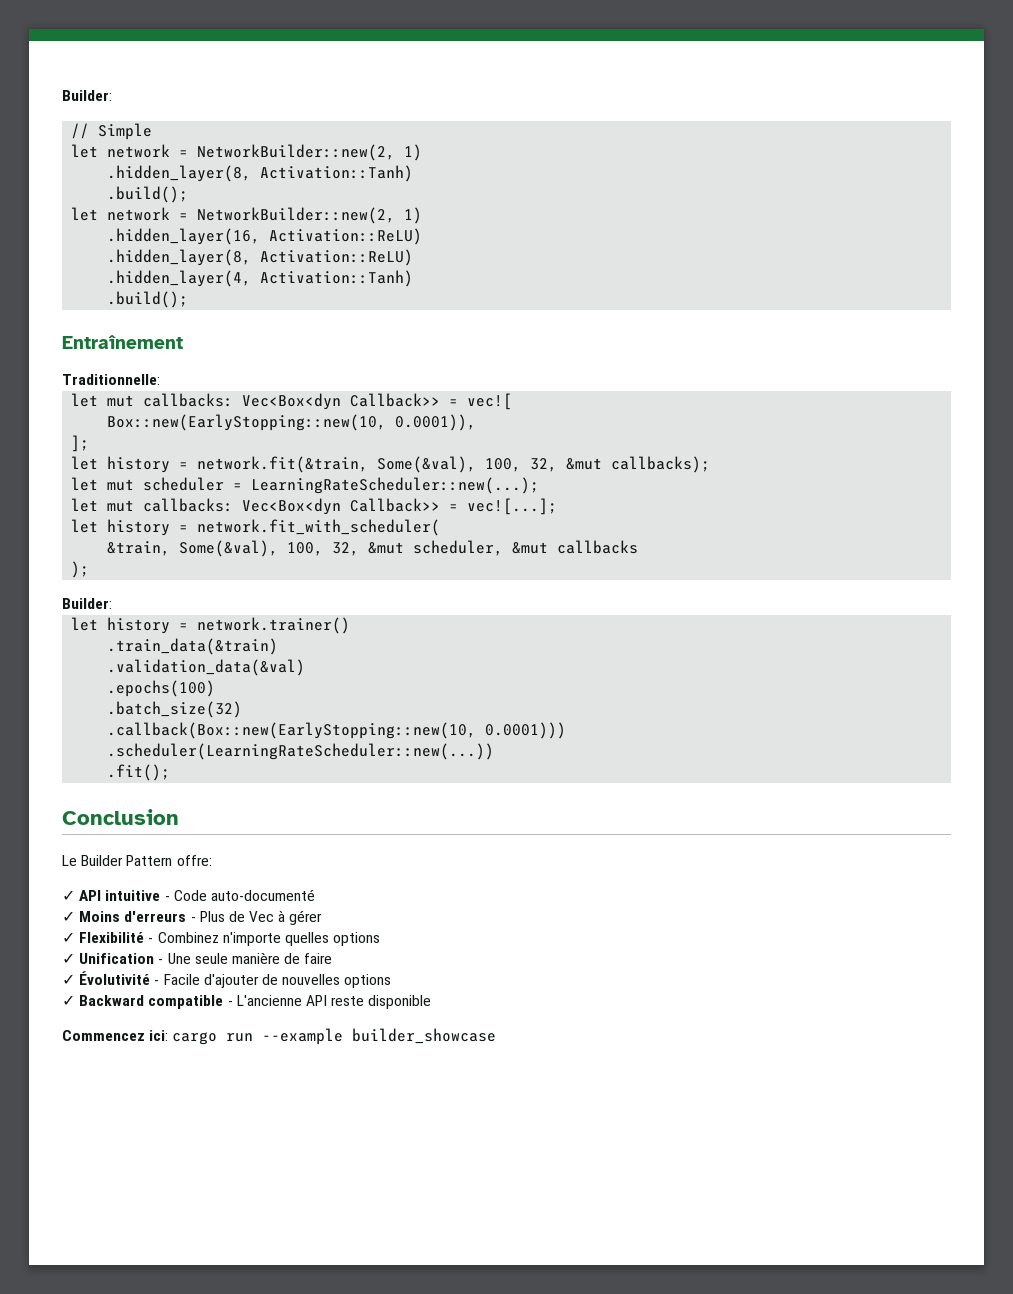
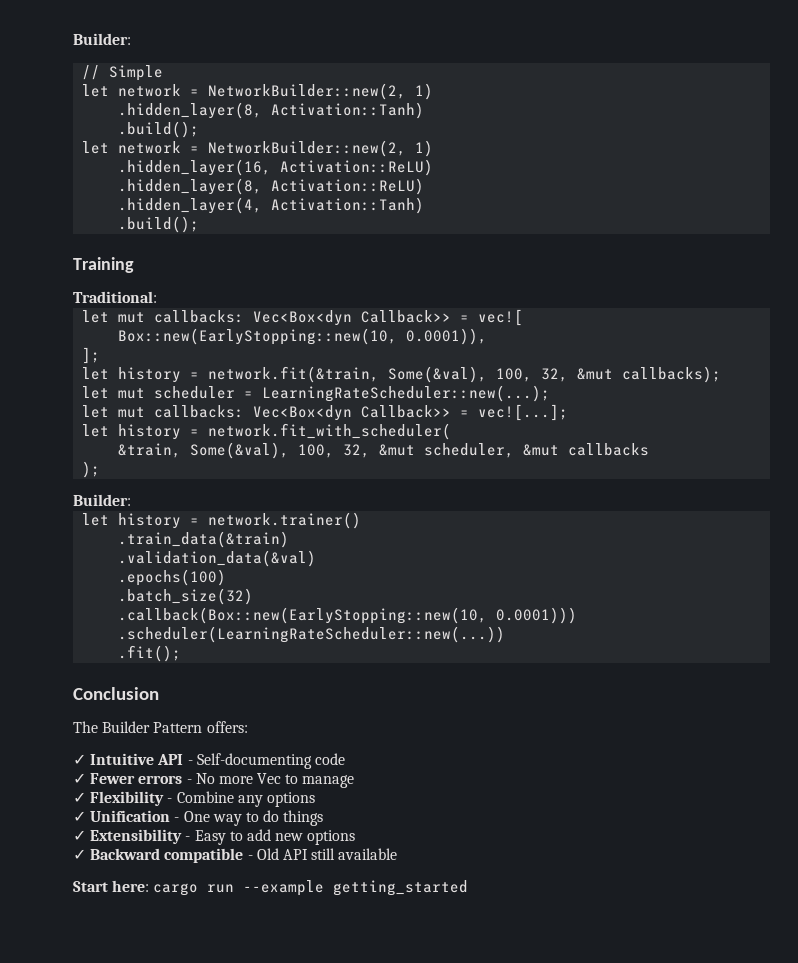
[62,335,183,349] [62,374,160,385] Entraînement // Traditionnelle: -> [73,257,134,273] [73,291,157,303] Training // Traditional:
[62,855,77,866] Le -> [73,721,98,733] The
[176,855,212,866] [62,889,315,901] [62,910,323,925] [62,932,381,946] [62,952,333,964] [62,971,341,988] offre: // ✓ API intuitive - Code auto-documenté // ✓ Moins d'erreurs - Plus de Vec à gérer // ✓ Flexibilité - Combinez n'importe quelles options // ✓ Unification - Une seule manière de faire // ✓ Évolutivité - Facile d'ajouter de nouvelles -> [206,721,248,733] [73,753,345,769] [73,773,355,788] [73,791,315,807] [73,810,324,826] [73,829,304,845] offers: // ✓ Intuitive API - Self-documenting code // ✓ Fewer errors - No more Vec to manage // ✓ Flexibility - Combine any options // ✓ Unification - One way to do things // ✓ Extensibility - Easy to add new
[236,995,432,1009] [62,1030,169,1041] L'ancienne API reste disponible // Commencez ici: -> [256,848,398,860] [73,880,150,892] Old API still available // Start here:
[352,1028,497,1044] builder_showcase -> [333,880,469,896] getting_started

